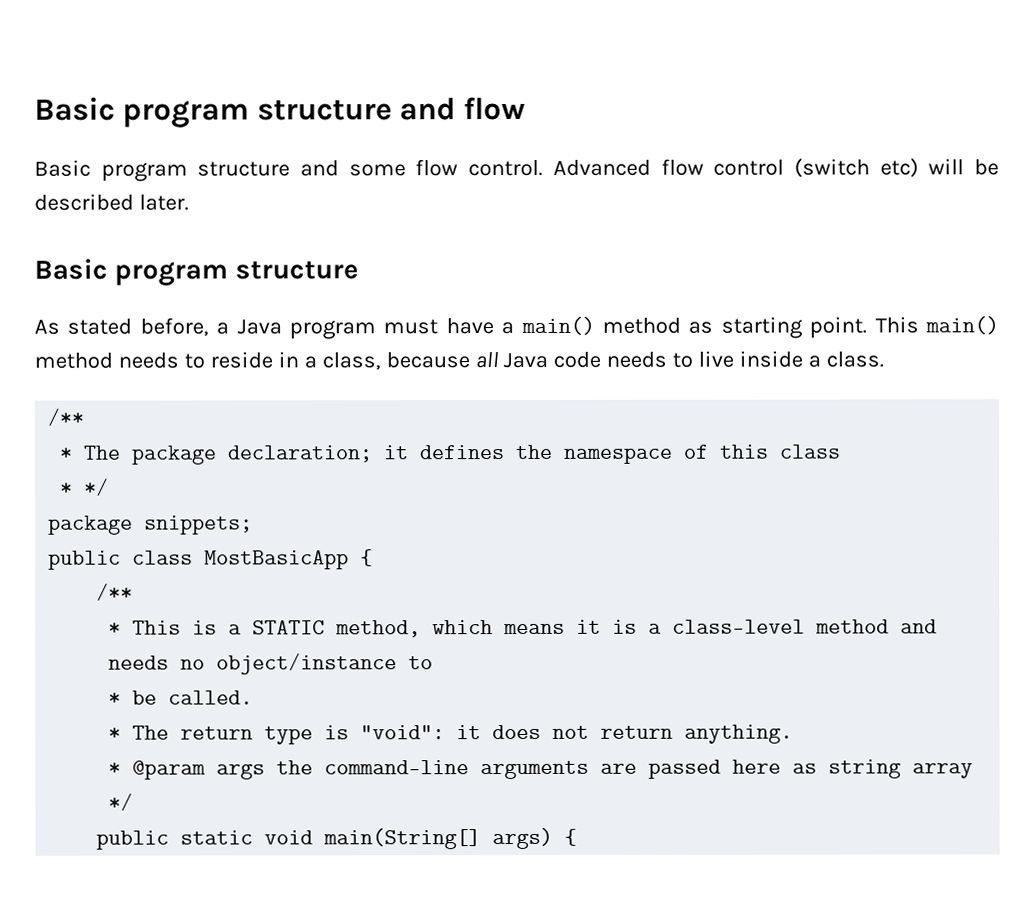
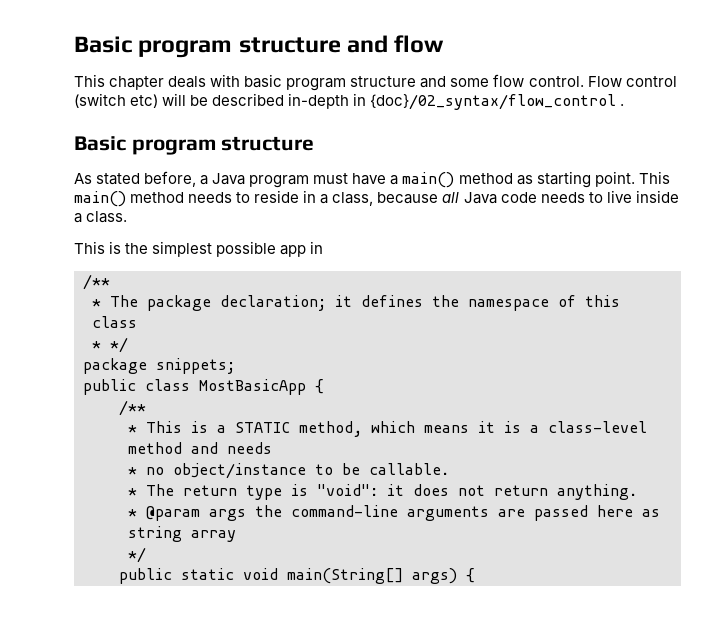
[34,159,91,177] Basic -> [74,74,283,90] This chapter deals with basic
[552,158,704,176] Advanced flow -> [587,76,622,87] Flow
[138,194,189,211] later. -> [288,93,625,110] in-depth in {doc}/02_syntax/flow_control .
(885, 359) none -> [74,241,324,257] // This is the simplest possible app in
(170, 662) none -> [128,467,137,475] // *
[108,690,254,705] // * be called. -> [342,463,449,475] be callable.

